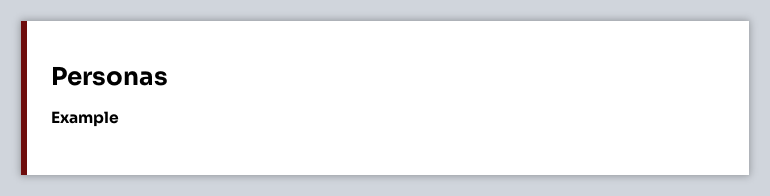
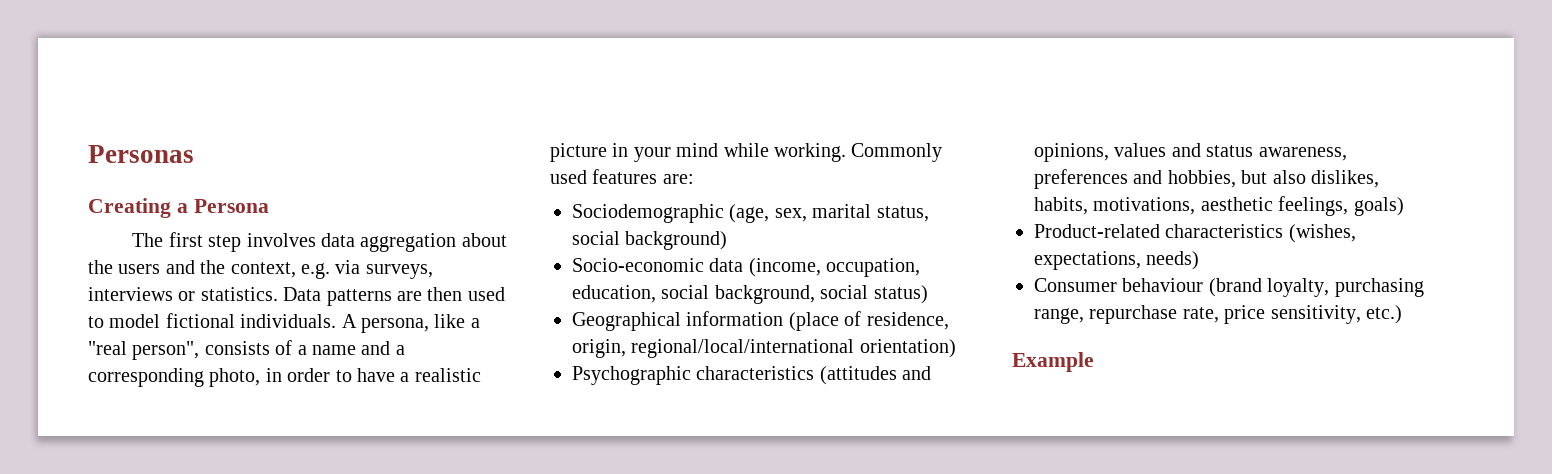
(168, 76) none -> [88,198,269,218] [132,232,507,252] [88,260,433,279] [88,287,505,306] [88,313,480,333] [88,340,405,360] [88,368,481,387] [550,143,943,162] [550,169,694,184] [572,204,929,223] [572,231,728,250] [572,258,921,277] [572,285,928,304] [572,311,949,331] [572,339,956,358] [572,366,932,385] [1034,143,1347,162] [1034,169,1379,189] [1034,196,1404,216] [1034,224,1356,243] [1034,251,1200,270] [1034,278,1424,297] [1034,305,1402,324] // Creating a Persona // The first step involves data aggregation about the users and the context, e.g. via surveys, interviews or statistics. Data patterns are then used to model fictional individuals. A persona, like a "real person", consists of a name and a corresponding photo, in order to have a realistic picture in your mind while working. Commonly used features are: // Sociodemographic (age, sex, marital status, social background) // Socio-economic data (income, occupation, education, social background, social status) // Geographical information (place of residence, origin, regional/local/international orientation) // Psychographic characteristics (attitudes and opinions, values and status awareness, preferences and hobbies, but also dislikes, habits, motivations, aesthetic feelings, goals) // Product-related characteristics (wishes, expectations, needs) // Consumer behaviour (brand loyalty, purchasing range, repurchase rate, price sensitivity, etc.)

